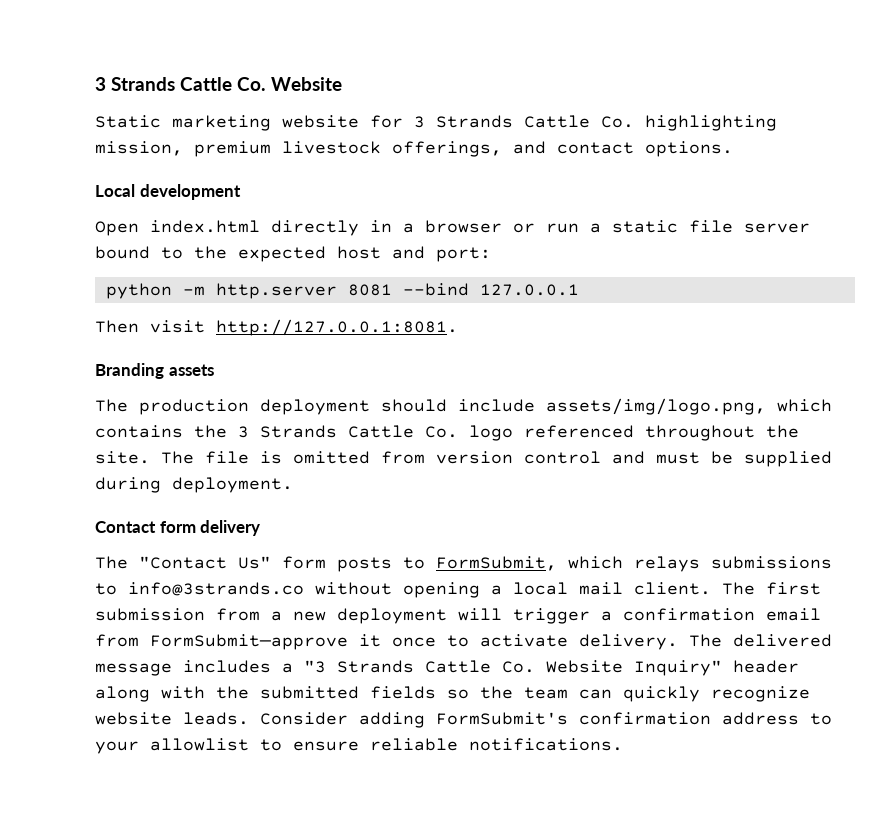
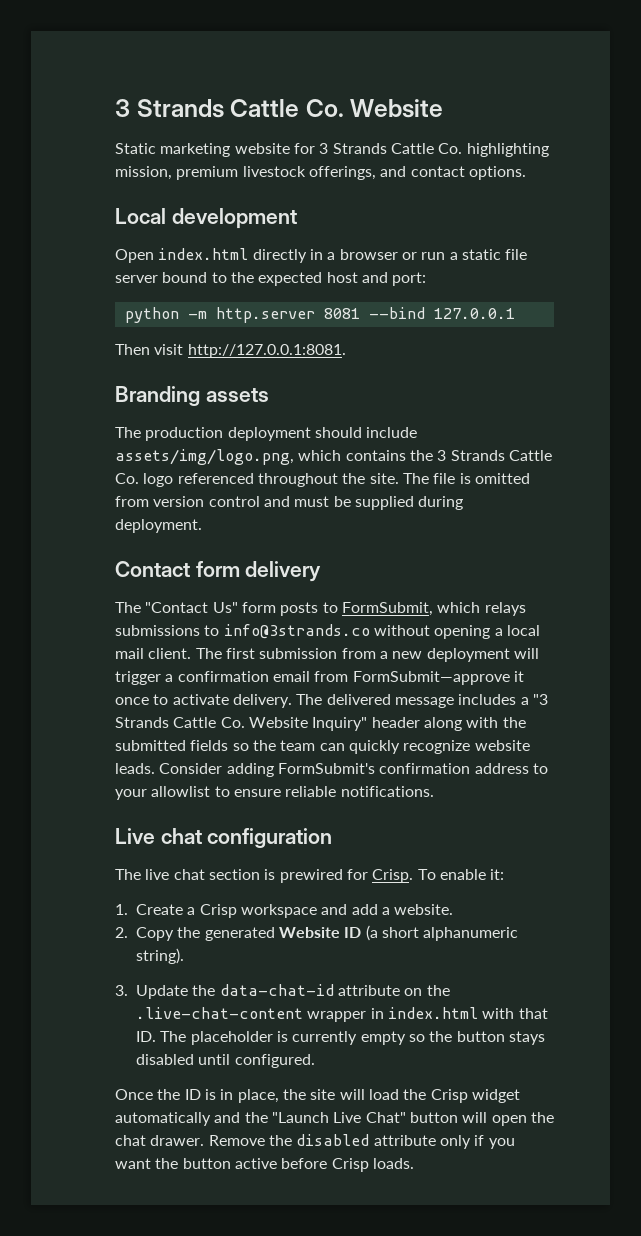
(623, 744) none -> [115,828,333,848] [115,869,505,883] [115,904,454,918] [115,925,519,941] [136,948,184,964] [115,984,450,999] [136,1007,548,1022] [136,1031,545,1045] [136,1054,315,1068] [115,1089,520,1103] [115,1112,554,1126] [115,1134,515,1149] [115,1158,414,1172] // Live chat configuration // The live chat section is prewired for Crisp. To enable it: // 1. Create a Crisp workspace and add a website. // 2. Copy the generated Website ID (a short alphanumeric string). // 3. Update the data-chat-id attribute on the .live-chat-content wrapper in index.html with that ID. The placeholder is currently empty so the button stays disabled until configured. // Once the ID is in place, the site will load the Crisp widget automatically and the "Launch Live Chat" button will open the chat drawer. Remove the disabled attribute only if you want the button active before Crisp loads.

